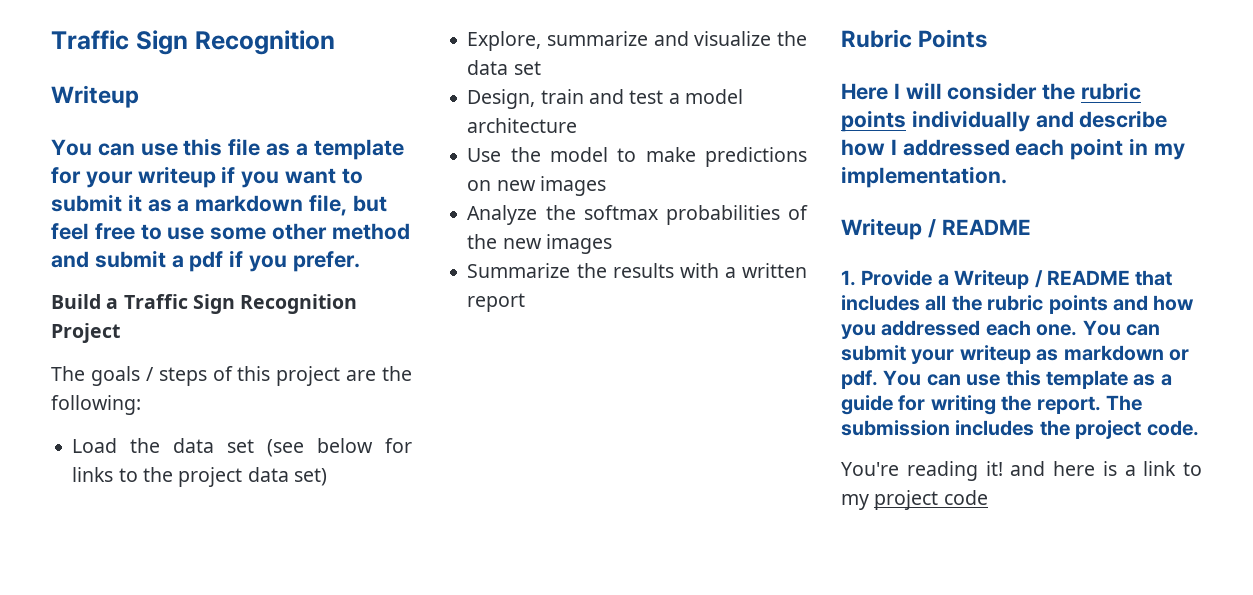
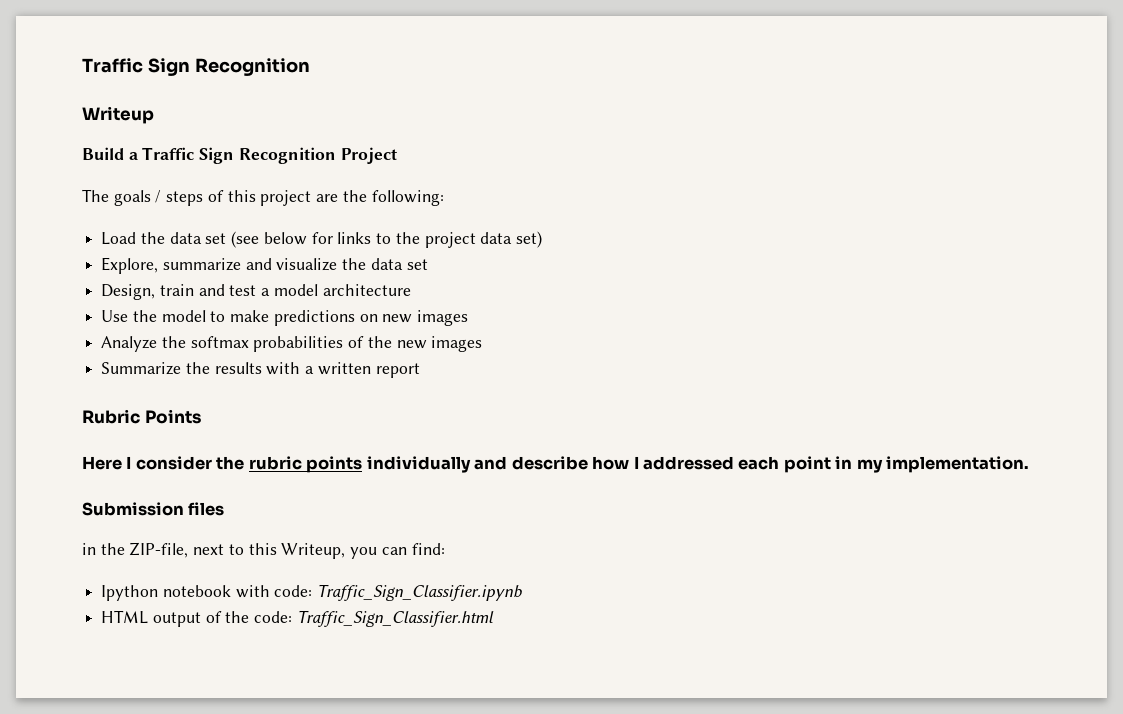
[51,138,404,160] [51,166,363,188] [51,194,387,216] [51,223,410,240] [51,250,360,272] // You can use this file as a template for your writeup if you want to submit it as a markdown file, but feel free to use some other method and submit a pdf if you prefer. -> (154, 115) none
[905,82,942,99] will -> (132, 462) none
[841,218,1031,240] [841,270,1173,289] [841,295,1195,314] [841,320,1160,339] [841,345,1189,364] [841,370,1172,389] [841,395,1142,415] [841,420,1199,439] [841,461,1202,481] [841,490,988,510] Writeup / README // 1. Provide a Writeup / README that includes all the rubric points and how you addressed each one. You can submit your writeup as markdown or pdf. You can use this template as a guide for writing the report. The submission includes the project code. // You're reading it! and here is a link to my project code -> [82,502,225,516] [82,542,445,559] [101,584,523,601] [101,610,494,627] Submission files // in the ZIP-file, next to this Writeup, you can find: // Ipython notebook with code: Traffic_Sign_Classifier.ipynb // HTML output of the code: Traffic_Sign_Classifier.html

